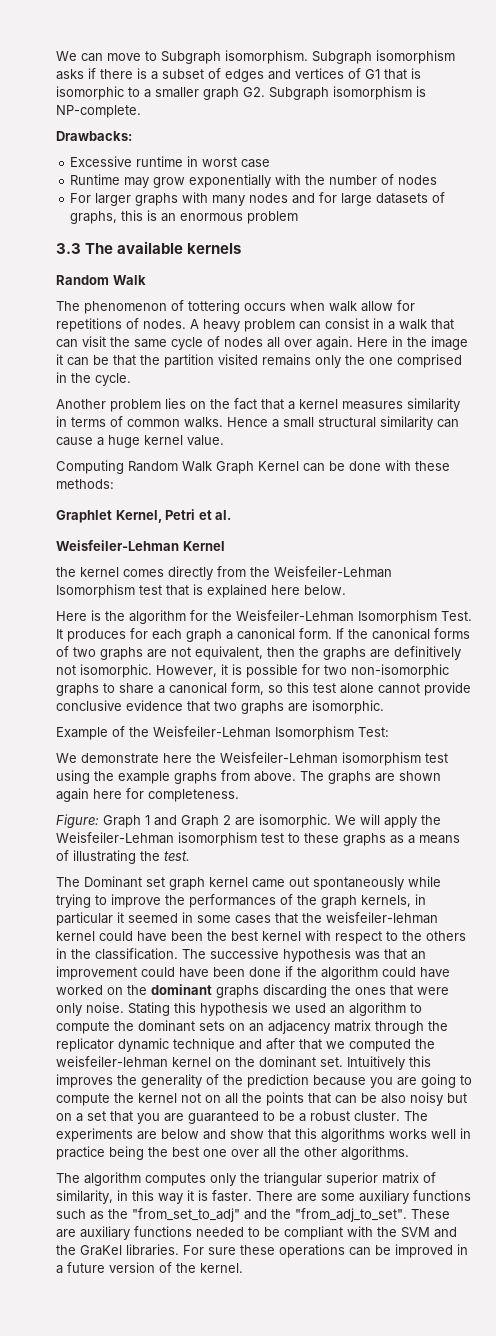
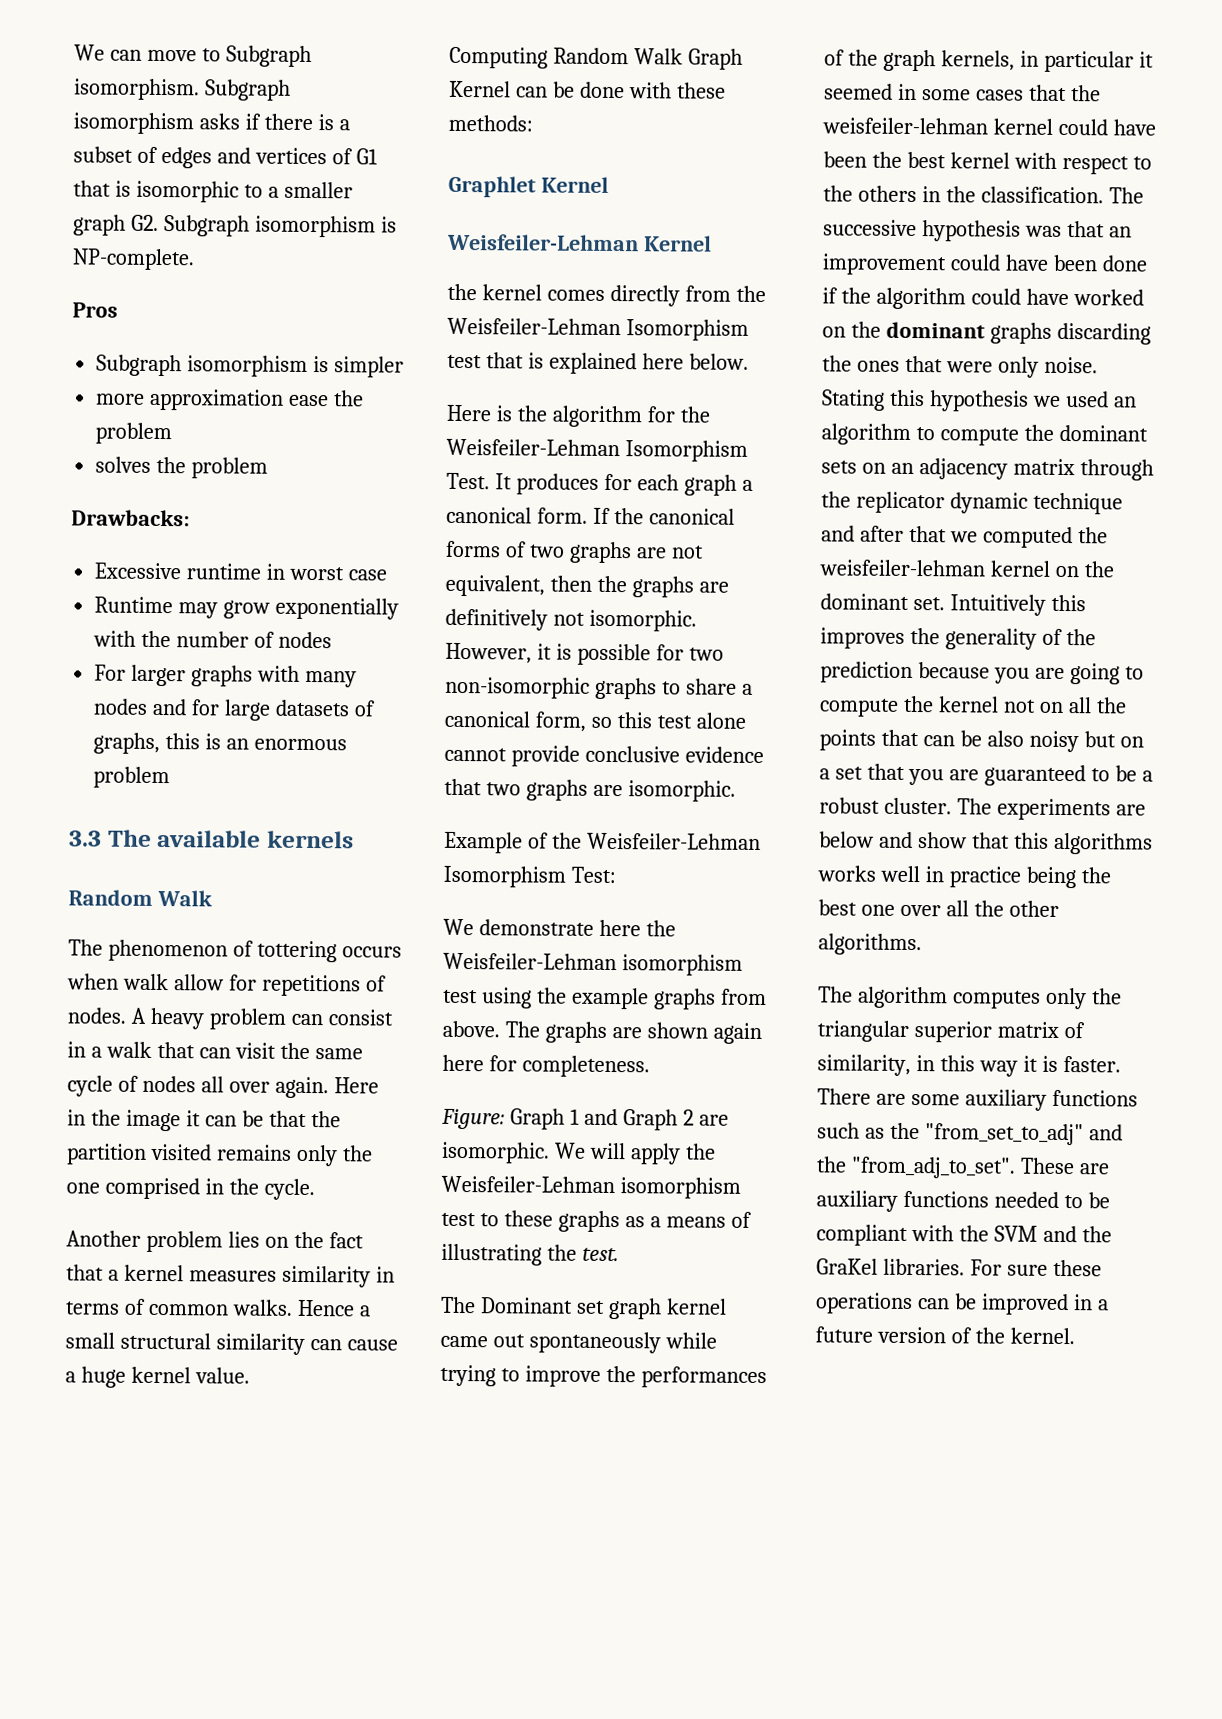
(141, 111) none -> [72,302,118,318] [96,354,405,378] [96,388,365,411] [95,422,173,445] [95,456,269,479] // Pros // Subgraph isomorphism is simpler // more approximation ease the problem // solves the problem
[115,509,232,523] Kernel, Petri et al. -> [540,176,609,193] Kernel

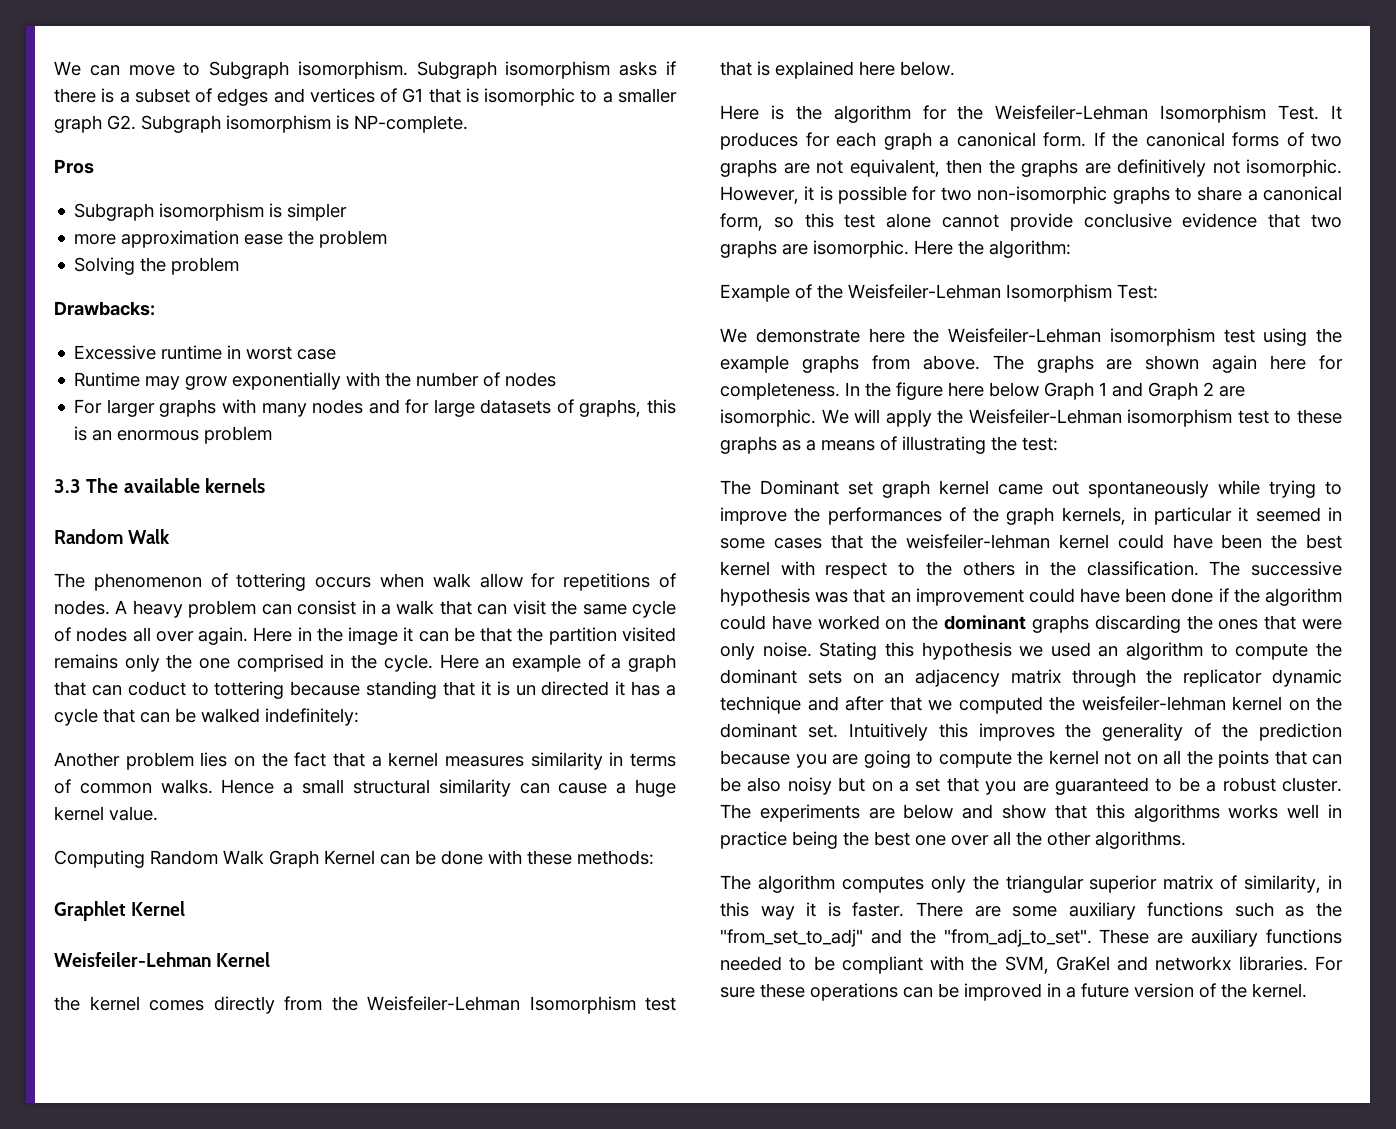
[95,456,152,473] solves -> [74,257,136,275] Solving
(315, 1189) none -> [439,654,676,672] [54,681,676,699] [54,708,359,726] Here an example of a graph that can coduct to tottering because standing that it is un directed it has a cycle that can be walked indefinitely:
(736, 791) none -> [914,240,1071,258] Here the algorithm:
[441,1108,505,1130] // Figure: -> [845,382,1039,400] In the figure here below
[581,1247,619,1262] test. -> [1022,437,1058,451] test:
[993,1225,1112,1243] [816,1258,878,1275] SVM and the GraKel -> [1004,956,1232,974] SVM, GraKel and networkx

